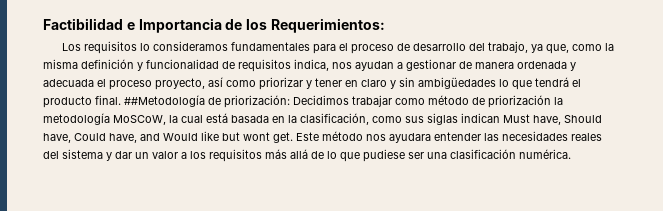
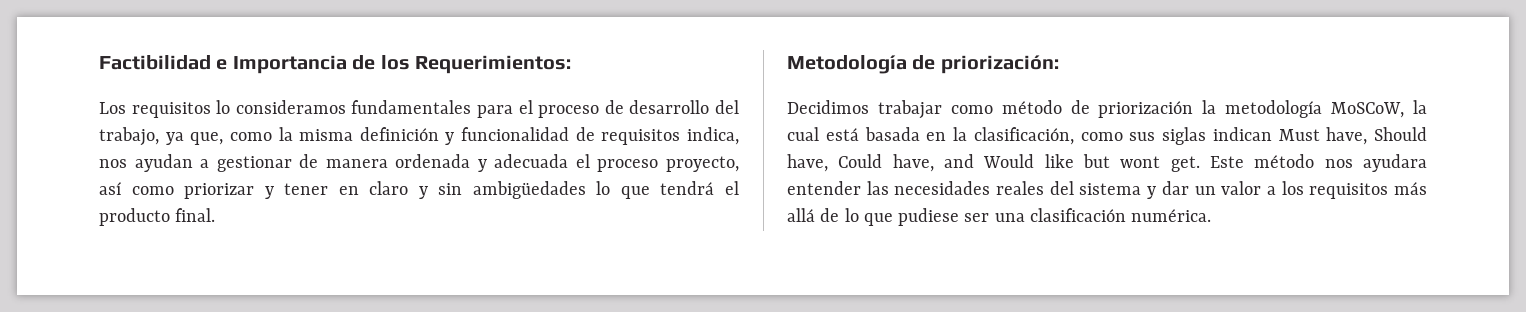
[124,95,205,107] ##Metodología -> [787,55,907,74] // Metodología
(290, 101) none -> (1059, 64) //

